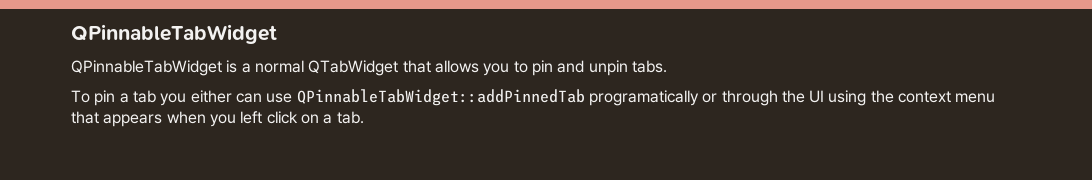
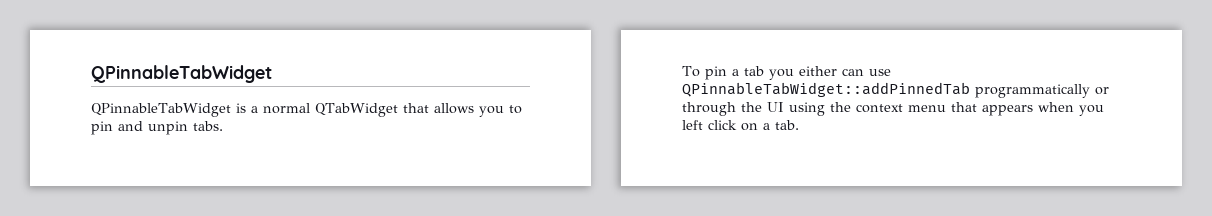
[588,90,699,106] programatically -> [975,84,1090,98] programmatically

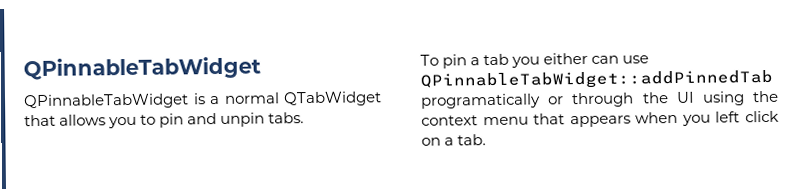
[975,84,1090,98] programmatically -> [420,93,541,109] programatically

